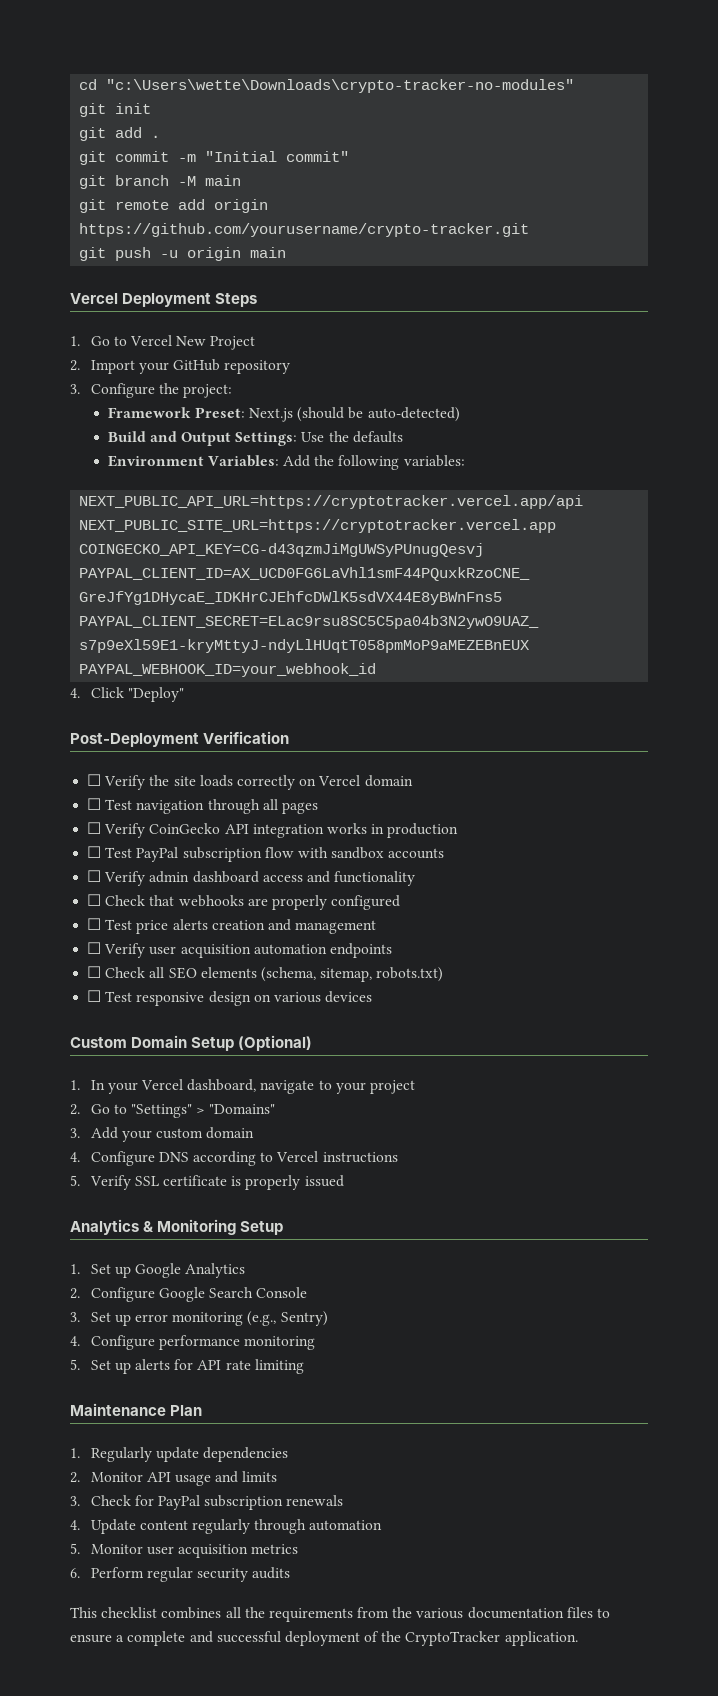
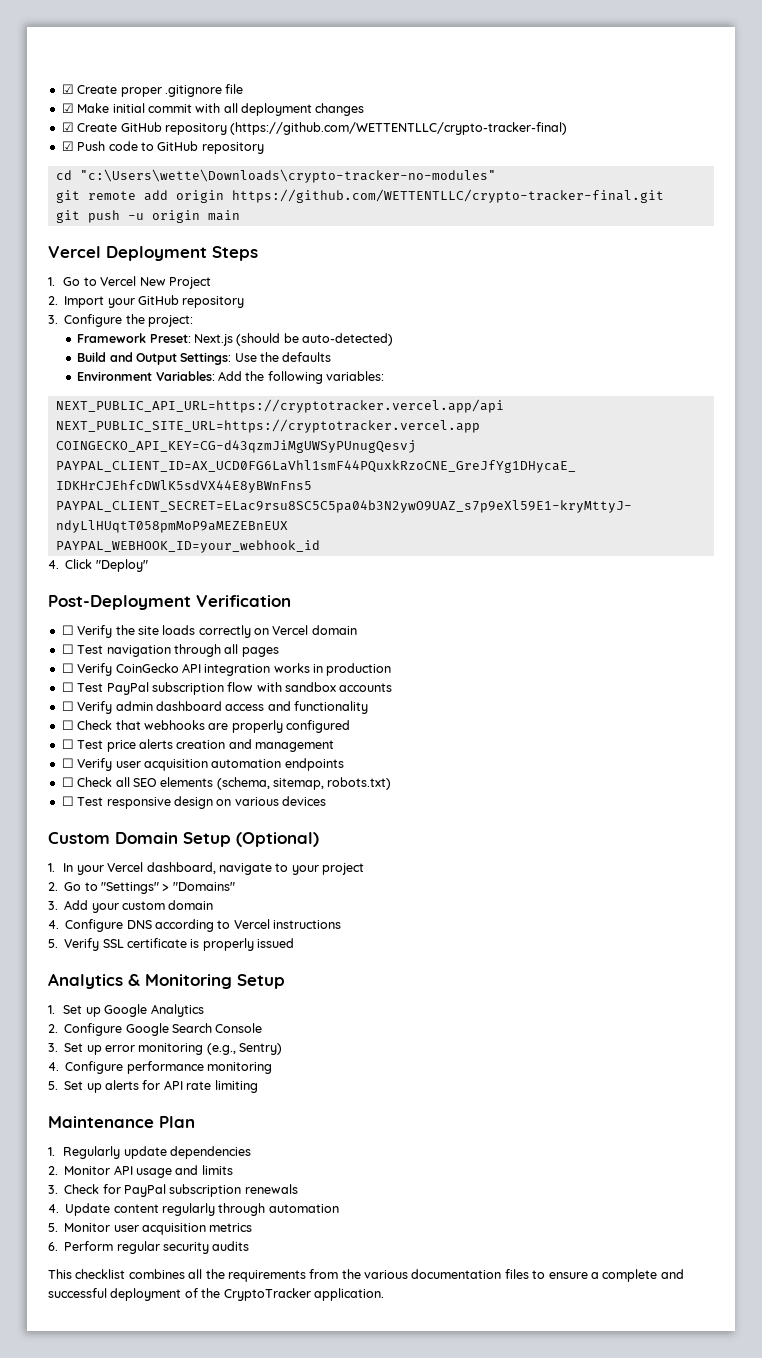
[79,79,575,93] [79,103,152,117] [79,127,161,141] [79,151,350,165] [79,175,242,189] cd "c:\Users\wette\Downloads\crypto-tracker-no-modules" // git init // git add . // git commit -m "Initial commit" // git branch -M main -> [61,84,244,97] [61,103,365,116] [61,122,568,135] [61,141,264,154] [55,169,496,183] ☑ Create proper .gitignore file // ☑ Make initial commit with all deployment changes // ☑ Create GitHub repository (https://github.com/WETTENTLLC/crypto-tracker-final) // ☑ Push code to GitHub repository // cd "c:\Users\wette\Downloads\crypto-tracker-no-modules"
[79,223,530,237] https://github.com/yourusername/crypto-tracker.git -> [231,189,664,203] https://github.com/WETTENTLLC/crypto-tracker-final.git

